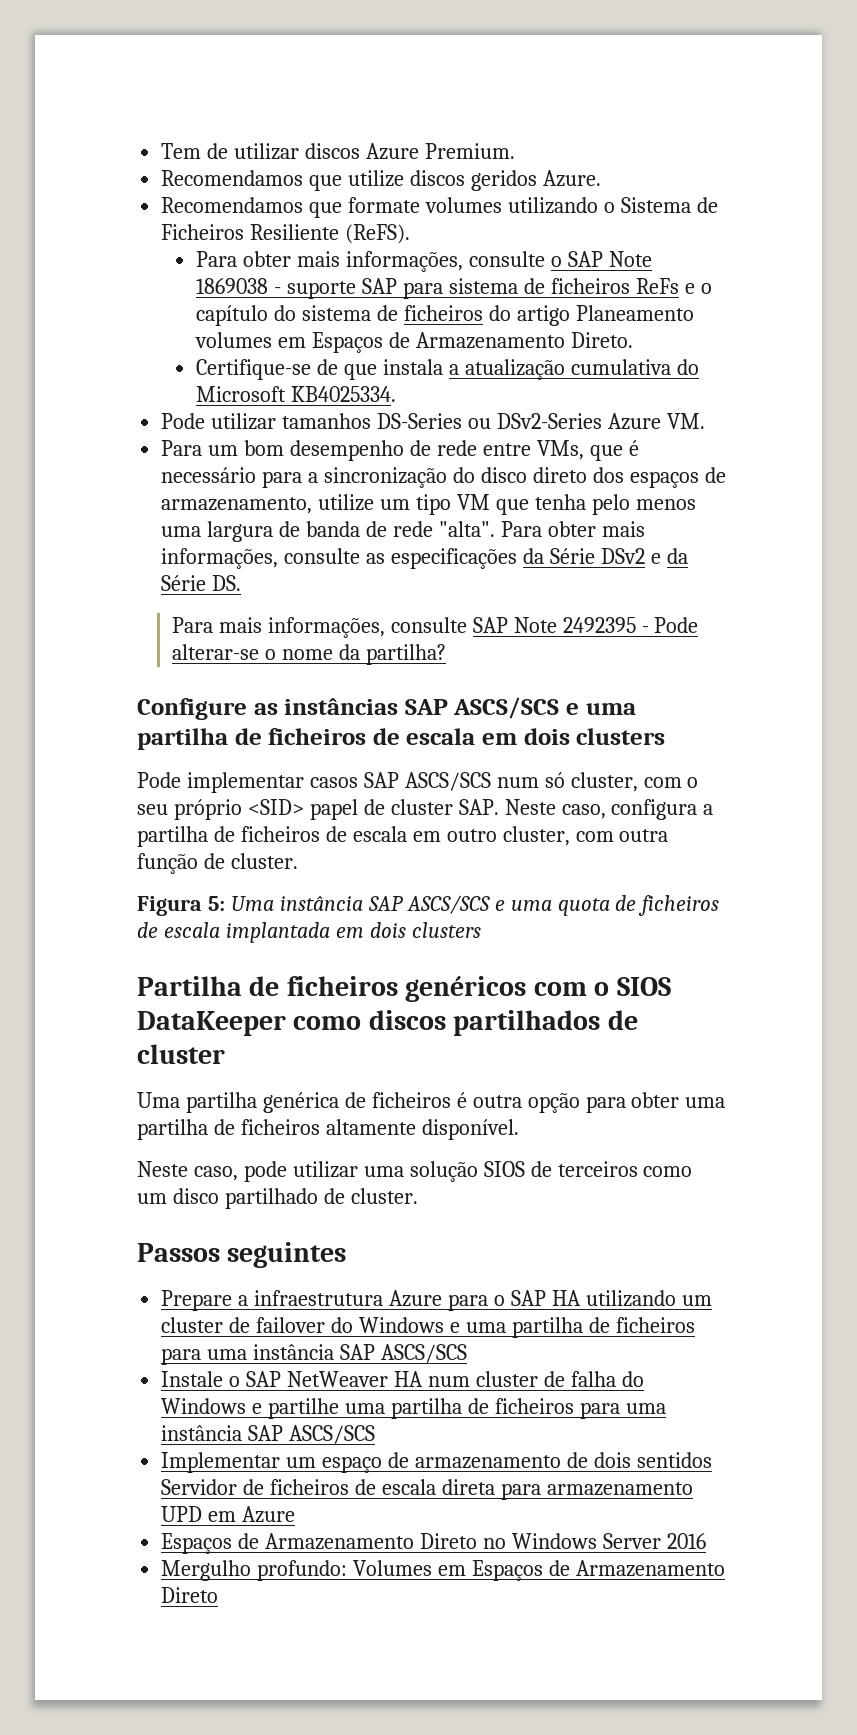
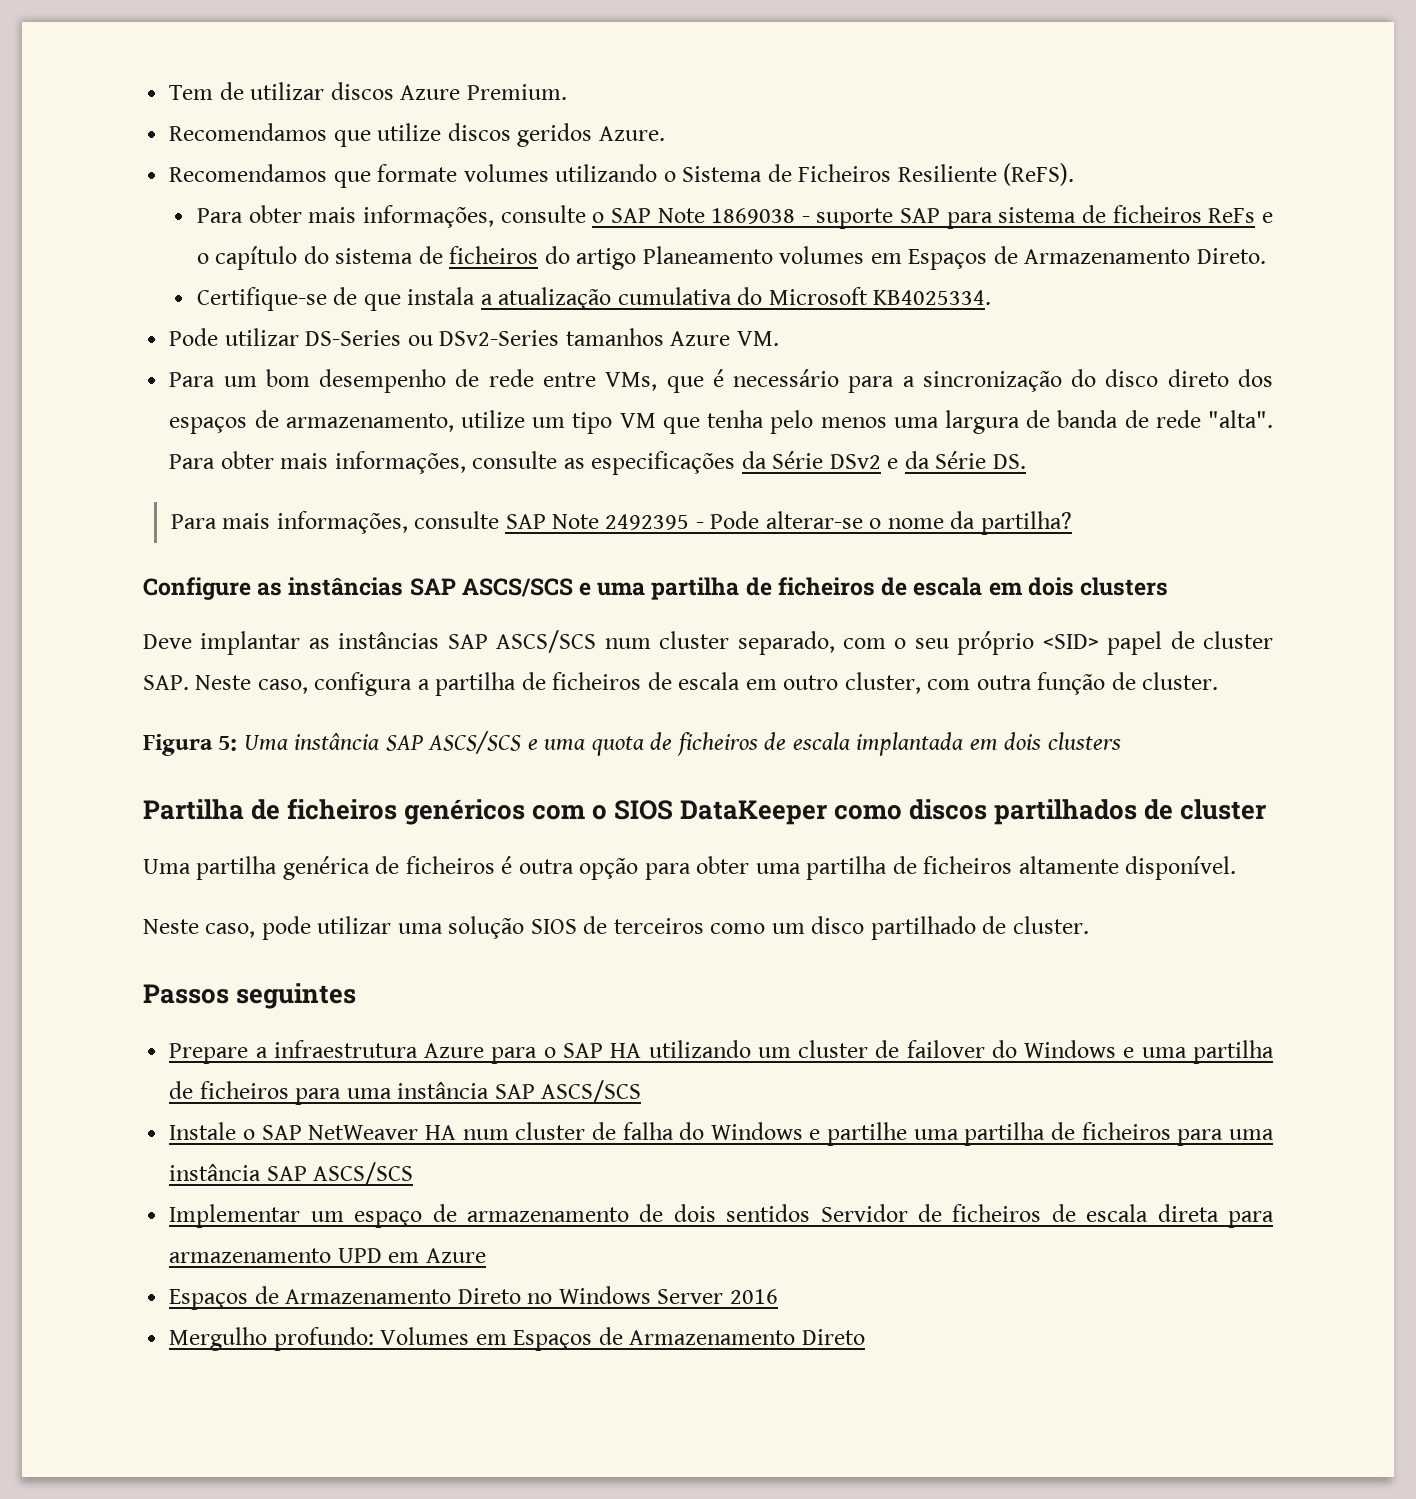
[282,413,372,429] tamanhos -> (299, 337) none
(602, 421) none -> [565,328,664,346] tamanhos
[137,772,358,793] Pode implementar casos -> [143,631,440,655] Deve implantar as instâncias
[544,772,638,792] só cluster, -> [659,631,835,655] cluster separado,

